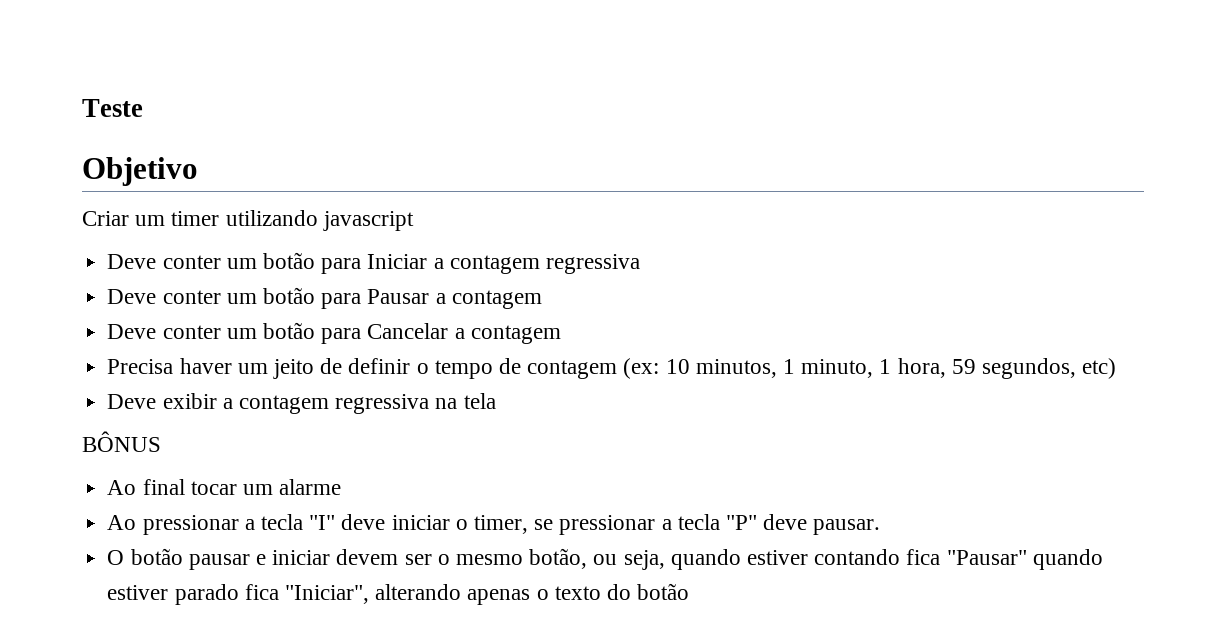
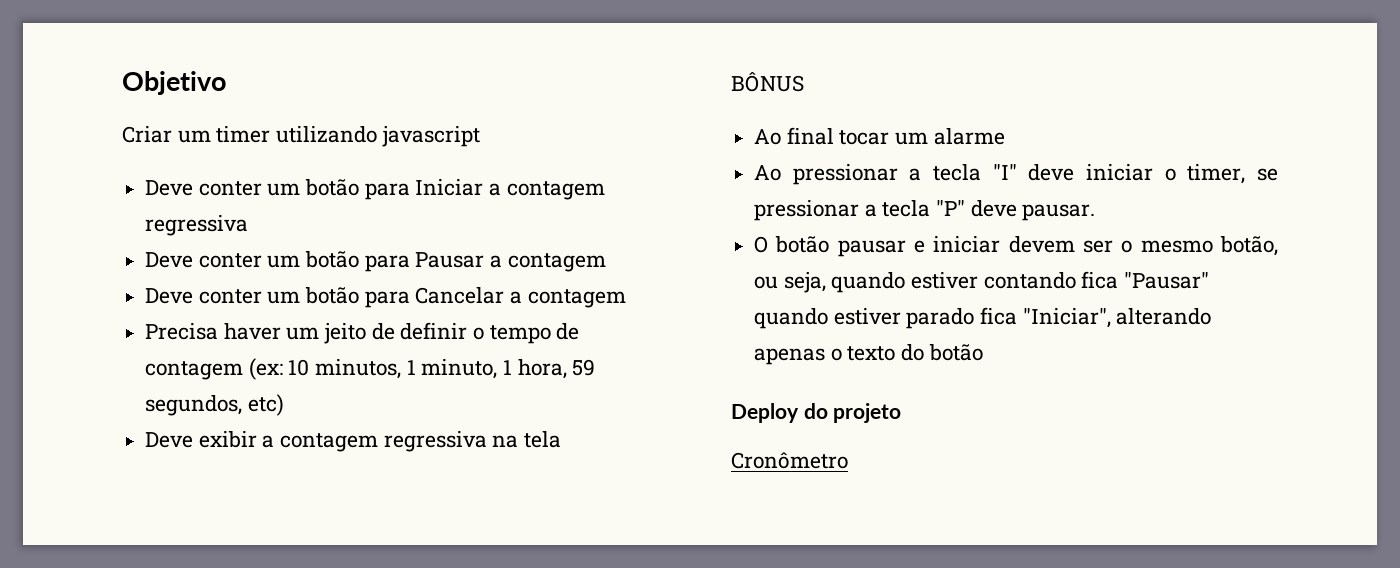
[82,99,143,117] Teste // -> (122, 83) none
(690, 591) none -> [731,403,902,423] [731,452,848,469] // Deploy do projeto // Cronômetro

